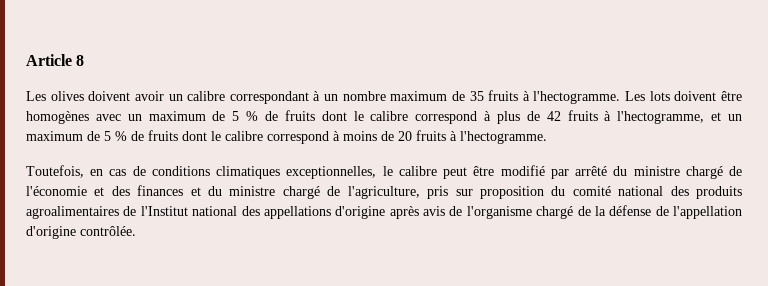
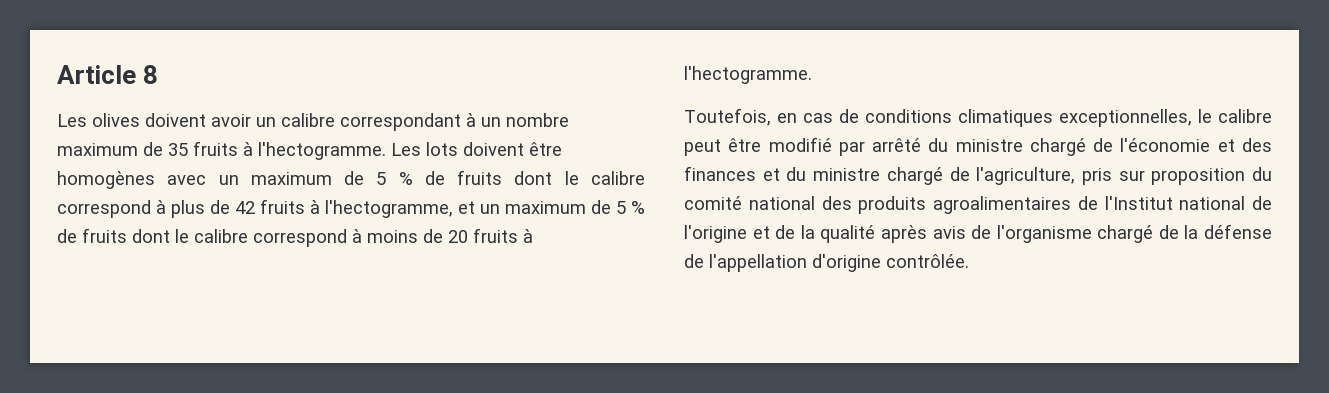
[241,206,386,219] des appellations d'origine -> [1252,196,1272,210] [684,225,876,243] de l'origine et de la qualité

